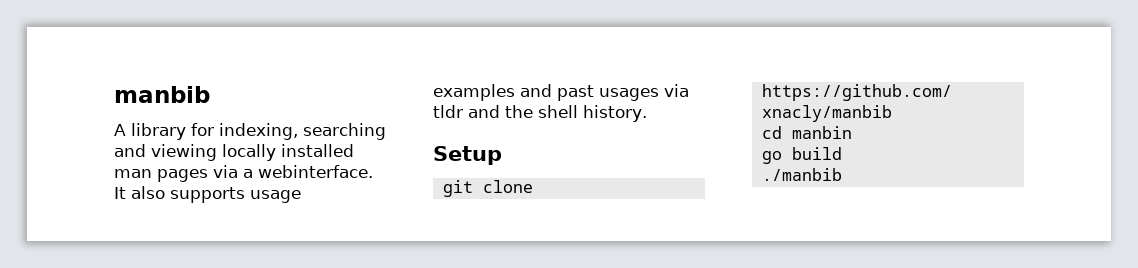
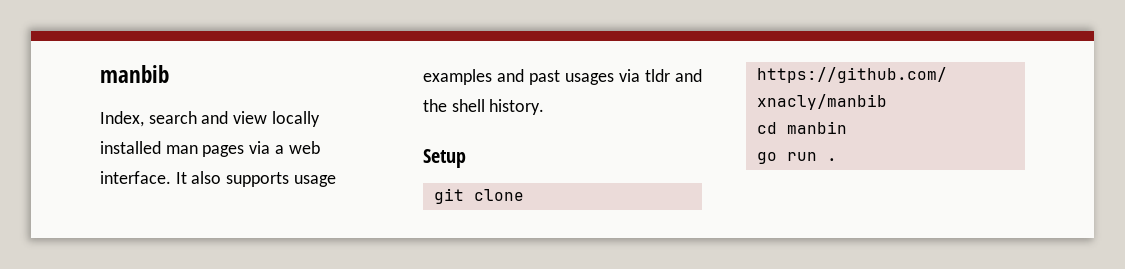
[114,123,386,140] [114,144,217,161] A library for indexing, searching and viewing -> [100,111,268,127] Index, search and view
[258,165,373,178] webinterface. -> [288,141,320,154] [100,171,171,184] web interface.
[791,147,842,160] [761,168,842,181] build // ./manbib -> [786,152,837,161] run .

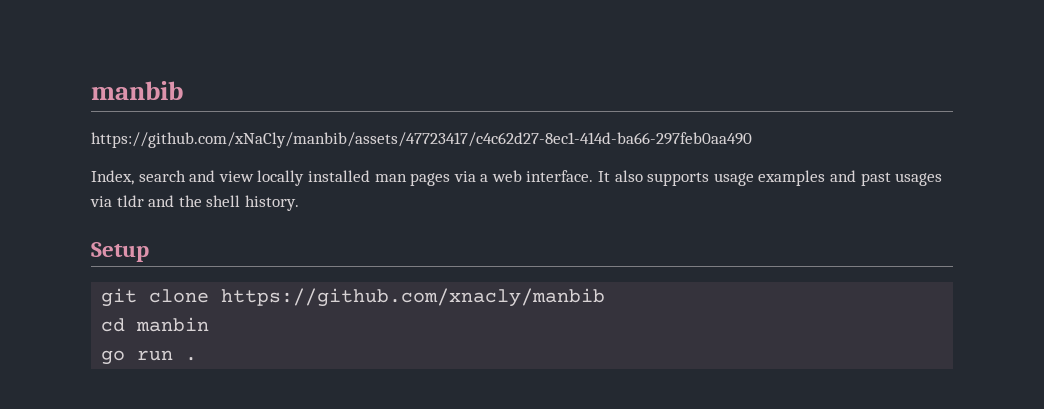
(169, 74) none -> [91,132,752,148] // https://github.com/xNaCly/manbib/assets/47723417/c4c62d27-8ec1-414d-ba66-297feb0aa490

